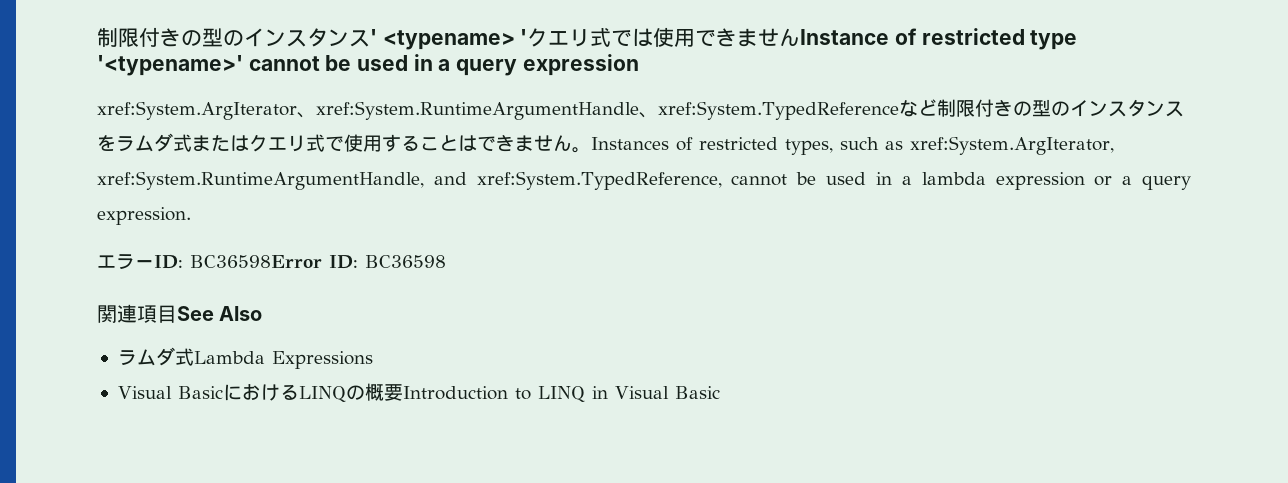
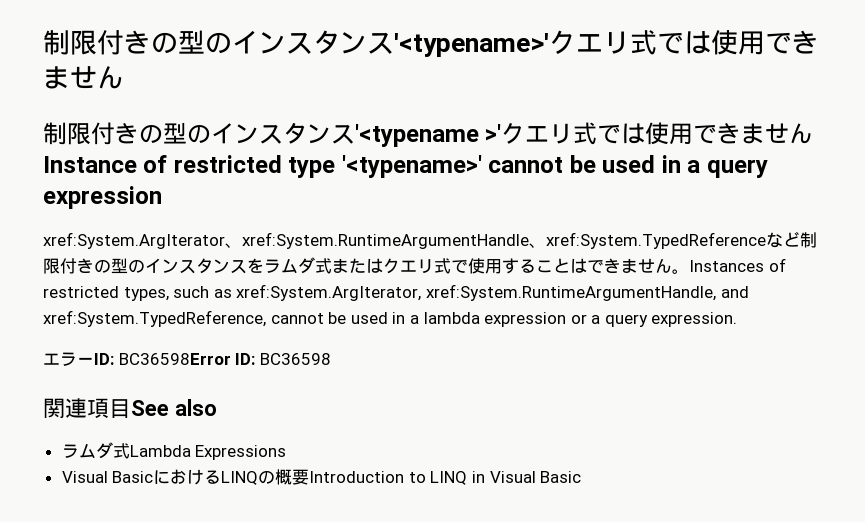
[97,27,528,50] 制限付きの型のインスタンス' <typename> ' -> [43,30,819,57] [43,66,124,89] [43,122,502,147] 制限付きの型のインスタンス'<typename>'クエリ式では使用できません // 制限付きの型のインスタンス'<typename >'
[219,306,263,321] Also -> [174,399,217,416] also

